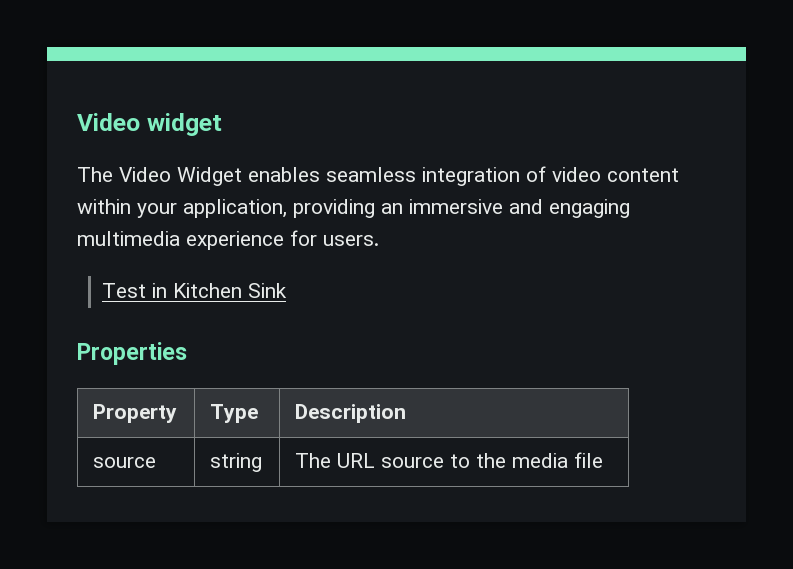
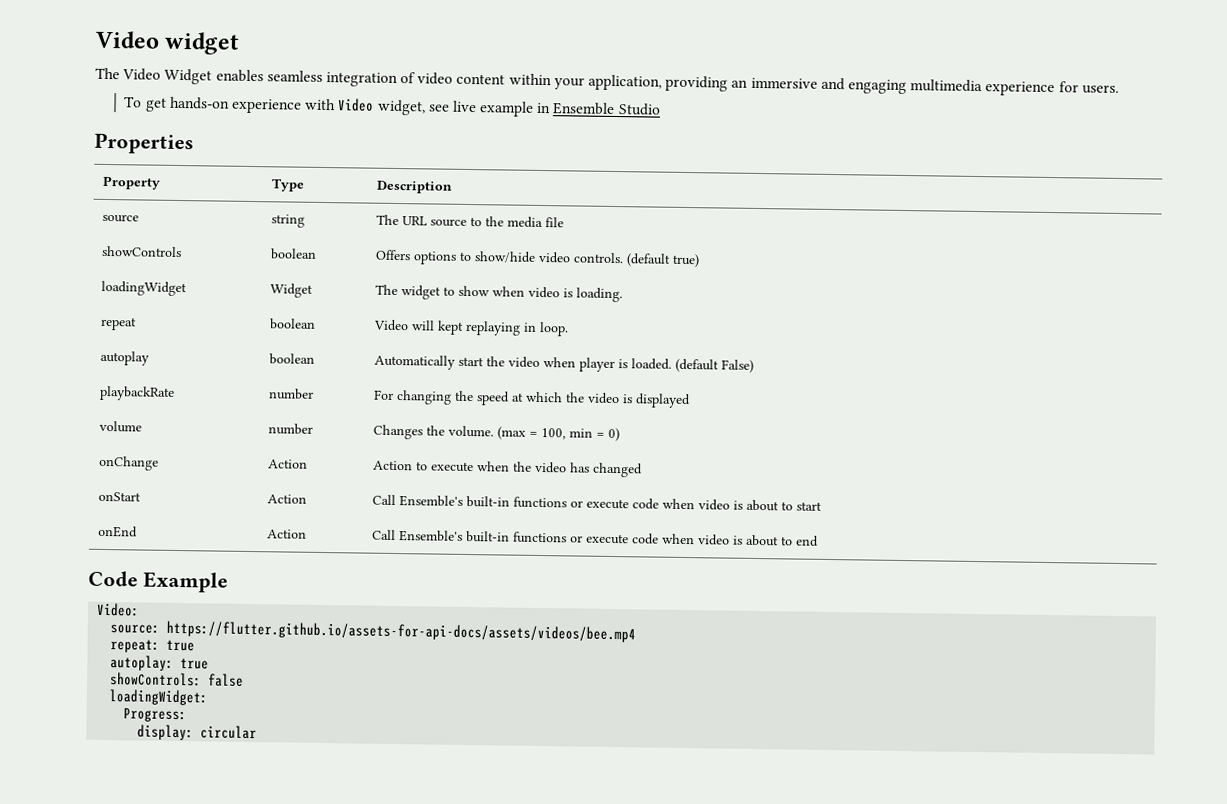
[102,283,288,298] Test in Kitchen Sink -> [124,96,661,117] To get hands-on experience with Video widget, see live example in Ensemble Studio
(604, 460) none -> [100,245,182,258] [269,248,317,260] [374,249,700,268] [100,280,187,297] [269,283,313,298] [374,284,623,303] [99,316,137,331] [268,318,316,330] [372,319,569,337] [99,350,150,366] [268,353,315,365] [373,354,754,373] [98,385,175,401] [268,388,314,400] [373,389,691,409] [98,420,142,433] [267,423,313,435] [372,424,620,442] [98,455,159,471] [267,459,308,469] [372,460,643,478] [97,491,141,502] [266,494,307,504] [371,494,822,512] [97,525,138,538] [266,529,307,539] [371,529,819,547] [88,570,228,593] [97,602,141,617] [110,620,637,643] [110,639,196,653] [110,655,210,671] [110,672,245,687] [109,689,209,706] [123,707,188,723] [137,724,258,741] // showControls | boolean | Offers options to show/hide video controls. (default true) // loadingWidget | Widget | The widget to show when video is loading. // repeat | boolean | Video will kept replaying in loop. // autoplay | boolean | Automatically start the video when player is loaded. (default False) // playbackRate | number | For changing the speed at which the video is displayed // volume | number | Changes the volume. (max = 100, min = 0) // onChange | Action | Action to execute when the video has changed // onStart | Action | Call Ensemble's built-in functions or execute code when video is about to start // onEnd | Action | Call Ensemble's built-in functions or execute code when video is about to end // Code Example // Video: // source: https://flutter.github.io/assets-for-api-docs/assets/videos/bee.mp4 // repeat: true // autoplay: true // showControls: false // loadingWidget: // Progress: // display: circular

